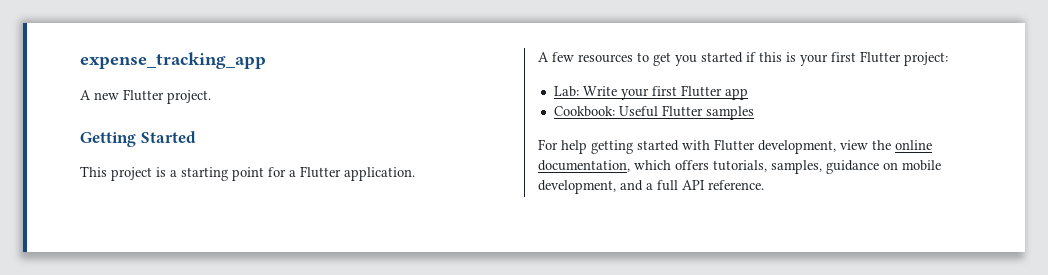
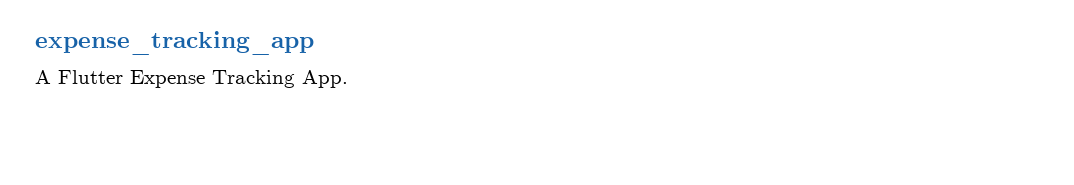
[94,89,211,104] [80,131,196,147] [80,166,415,181] [538,51,948,66] [553,85,748,100] [553,105,754,120] [538,139,932,154] [538,160,941,174] [538,180,764,194] new Flutter project. // Getting Started // This project is a starting point for a Flutter application. // A few resources to get you started if this is your first Flutter project: // Lab: Write your first Flutter app // Cookbook: Useful Flutter samples // For help getting started with Flutter development, view the online documentation, which offers tutorials, samples, guidance on mobile development, and a full API reference. -> [58,70,348,88] Flutter Expense Tracking App.

